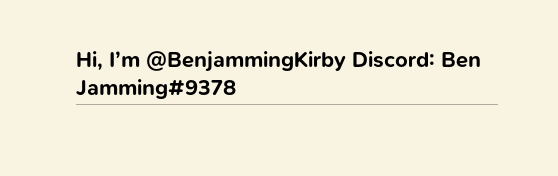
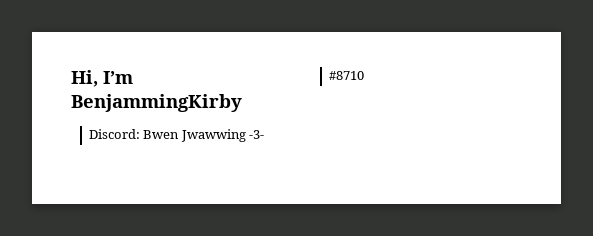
[146,51,481,72] [76,79,236,99] @BenjammingKirby Discord: Ben Jamming#9378 -> [71,94,242,112] [88,129,265,142] [328,71,364,80] BenjammingKirby // Discord: Bwen Jwawwing -3- #8710

